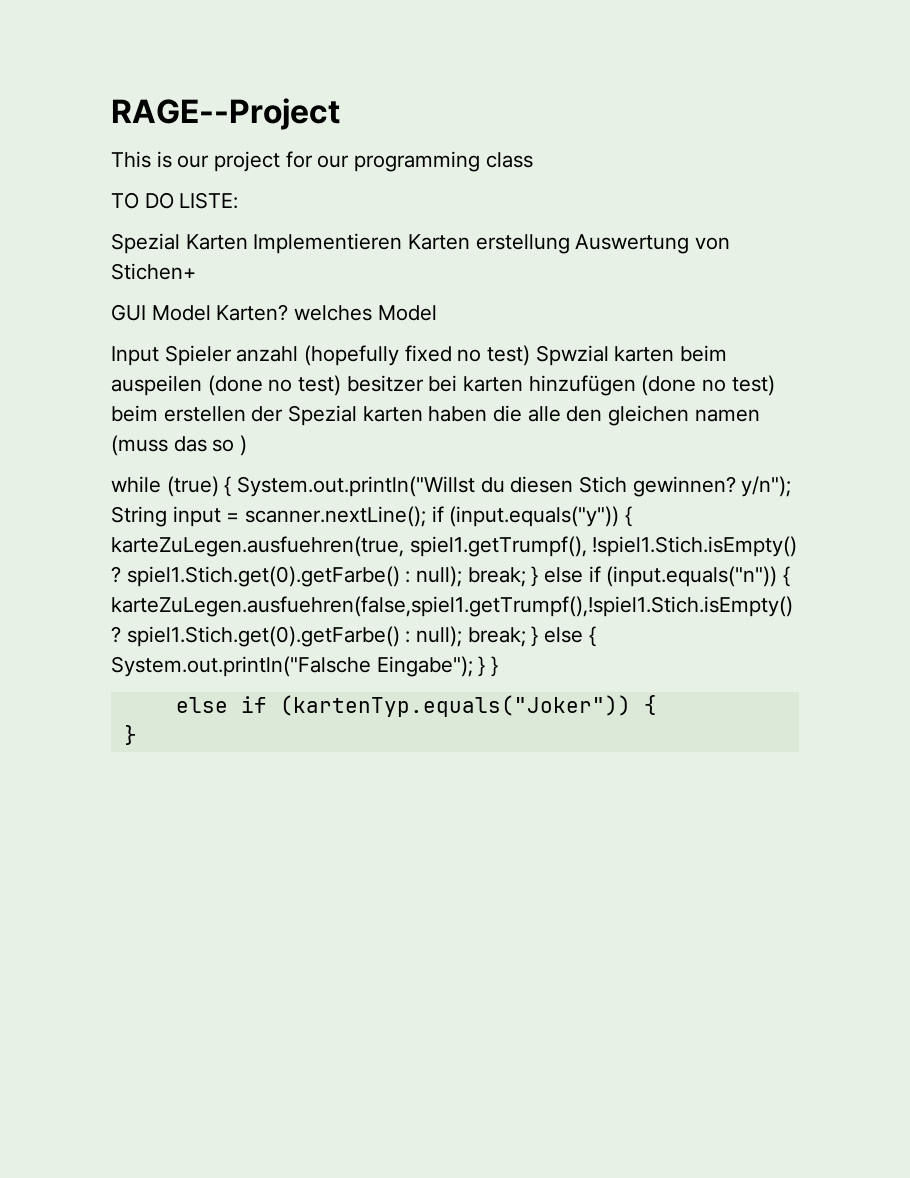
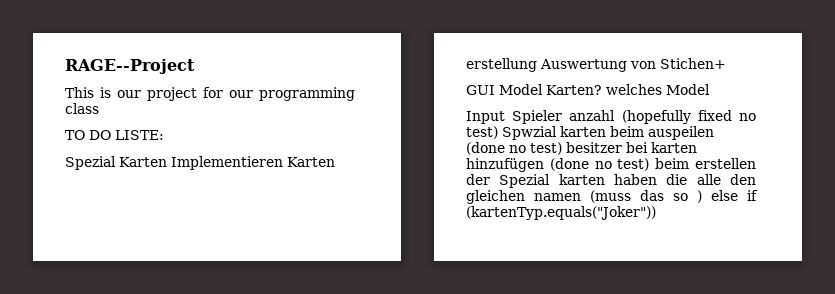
[111,476,792,497] [111,506,633,527] [111,536,798,557] [111,566,791,587] [111,596,793,617] [111,626,596,647] [111,656,499,677] // while (true) { System.out.println("Willst du diesen Stich gewinnen? y/n"); String input = scanner.nextLine(); if (input.equals("y")) { karteZuLegen.ausfuehren(true, spiel1.getTrumpf(), !spiel1.Stich.isEmpty() ? spiel1.Stich.get(0).getFarbe() : null); break; } else if (input.equals("n")) { karteZuLegen.ausfuehren(false,spiel1.getTrumpf(),!spiel1.Stich.isEmpty() ? spiel1.Stich.get(0).getFarbe() : null); break; } else { System.out.println("Falsche Eingabe"); } } // -> (702, 196) none
[643,695,657,715] [123,725,137,745] { // } -> (656, 213) none

